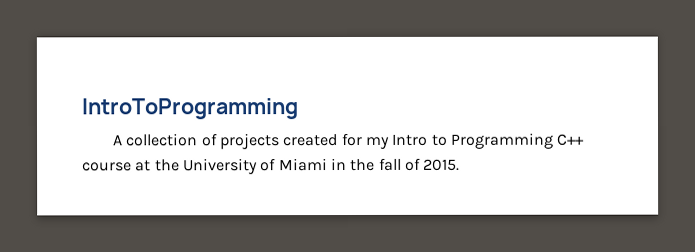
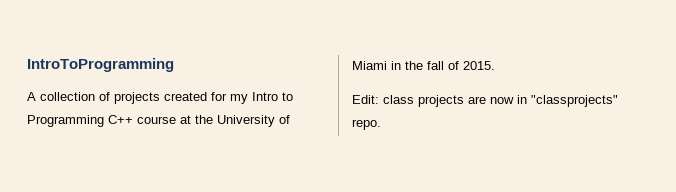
(461, 164) none -> [352,95,618,107] [352,119,381,130] // Edit: class projects are now in "classprojects" repo.

